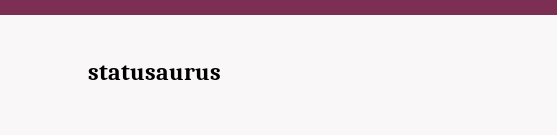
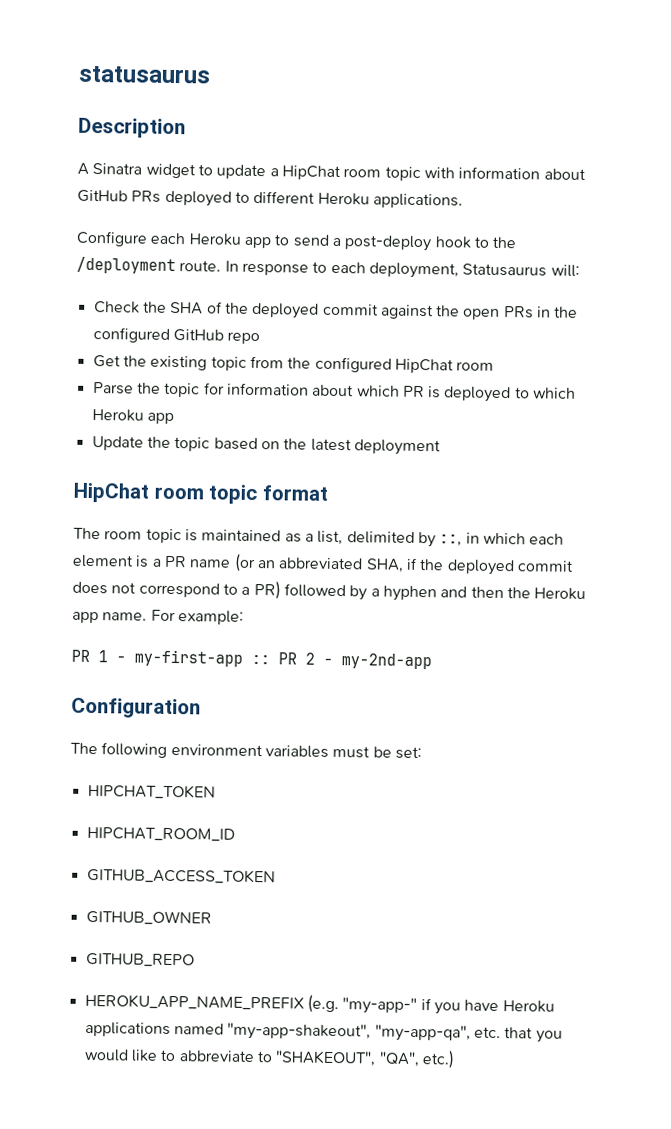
(221, 72) none -> [78,117,186,139] [77,162,586,182] [77,189,463,209] [76,230,518,252] [76,256,580,279] [93,301,579,320] [92,327,261,345] [92,355,495,374] [92,382,577,403] [91,409,174,425] [91,436,441,456] [73,482,328,505] [73,527,565,548] [72,553,574,576] [72,581,587,602] [72,609,244,625] [71,649,432,670] [71,697,201,719] [70,742,422,760] [87,783,216,800] [86,826,235,842] [86,867,276,885] [85,909,212,926] [85,952,195,968] [84,993,555,1015] [84,1021,563,1043] [83,1048,455,1069] // Description // A Sinatra widget to update a HipChat room topic with information about GitHub PRs deployed to different Heroku applications. // Configure each Heroku app to send a post-deploy hook to the /deployment route. In response to each deployment, Statusaurus will: // Check the SHA of the deployed commit against the open PRs in the configured GitHub repo // Get the existing topic from the configured HipChat room // Parse the topic for information about which PR is deployed to which Heroku app // Update the topic based on the latest deployment // HipChat room topic format // The room topic is maintained as a list, delimited by ::, in which each element is a PR name (or an abbreviated SHA, if the deployed commit does not correspond to a PR) followed by a hyphen and then the Heroku app name. For example: // PR 1 - my-first-app :: PR 2 - my-2nd-app // Configuration // The following environment variables must be set: // HIPCHAT_TOKEN // HIPCHAT_ROOM_ID // GITHUB_ACCESS_TOKEN // GITHUB_OWNER // GITHUB_REPO // HEROKU_APP_NAME_PREFIX (e.g. "my-app-" if you have Heroku applications named "my-app-shakeout", "my-app-qa", etc. that you would like to abbreviate to "SHAKEOUT", "QA", etc.)

